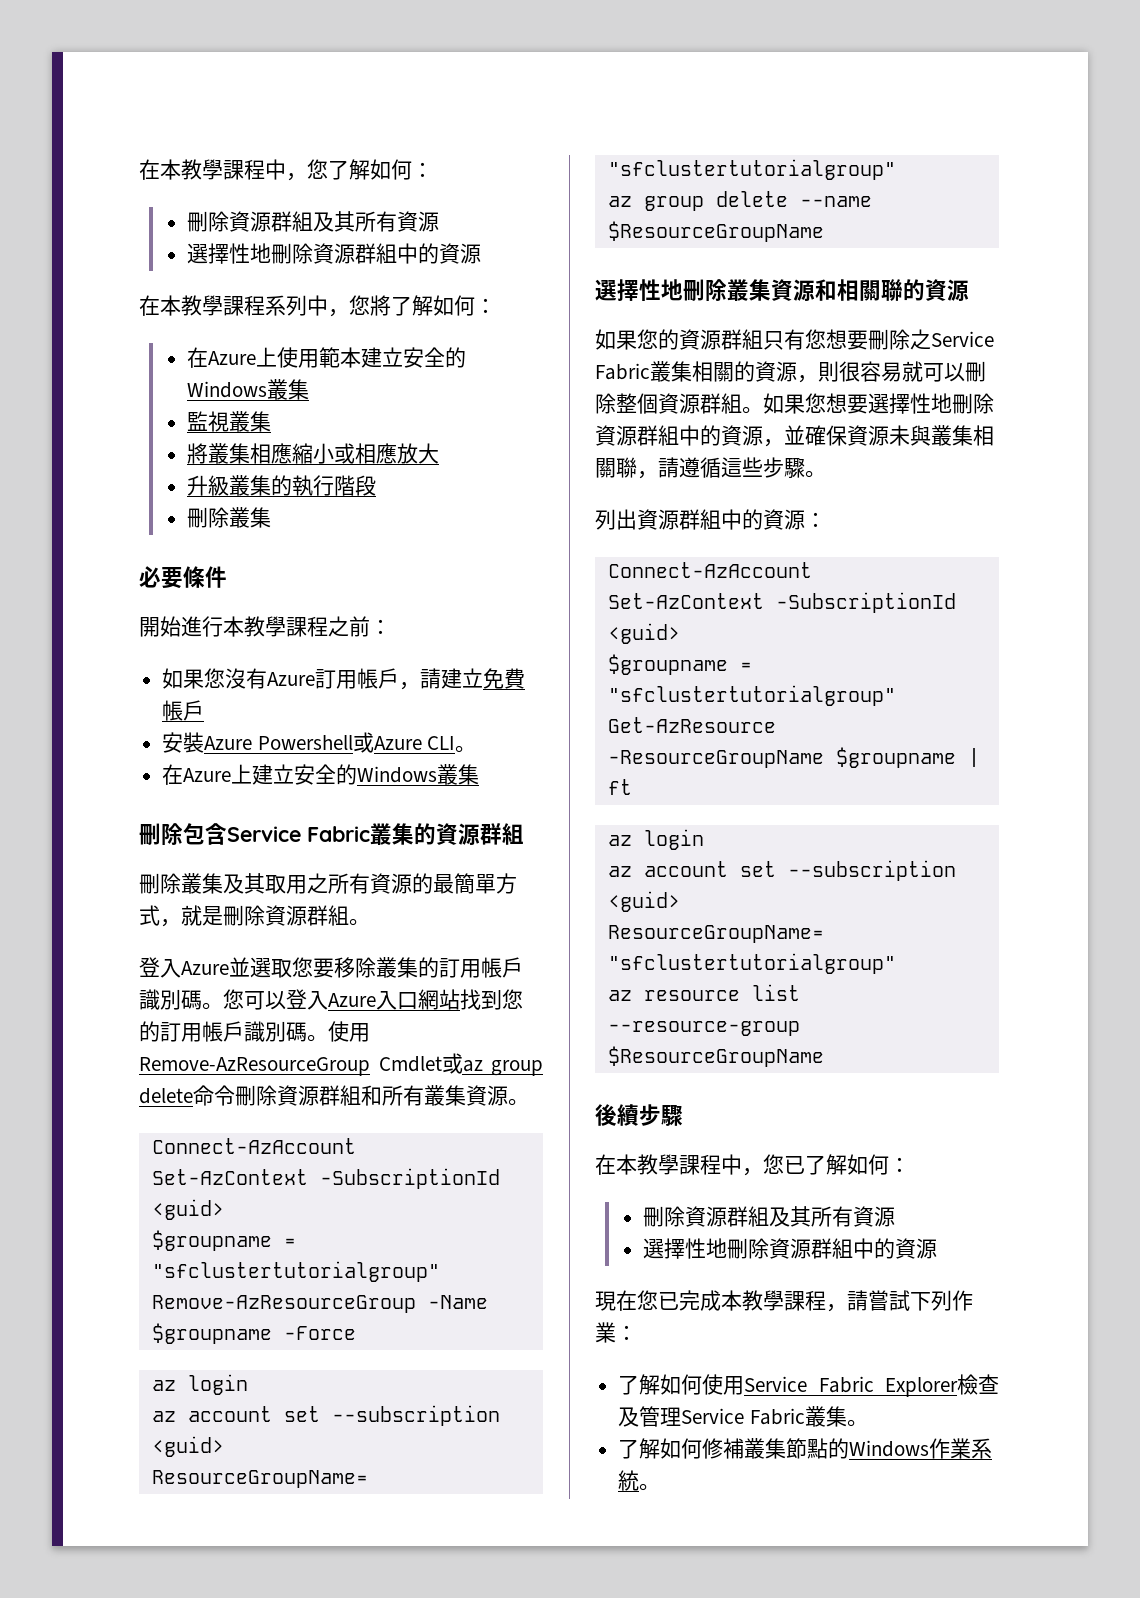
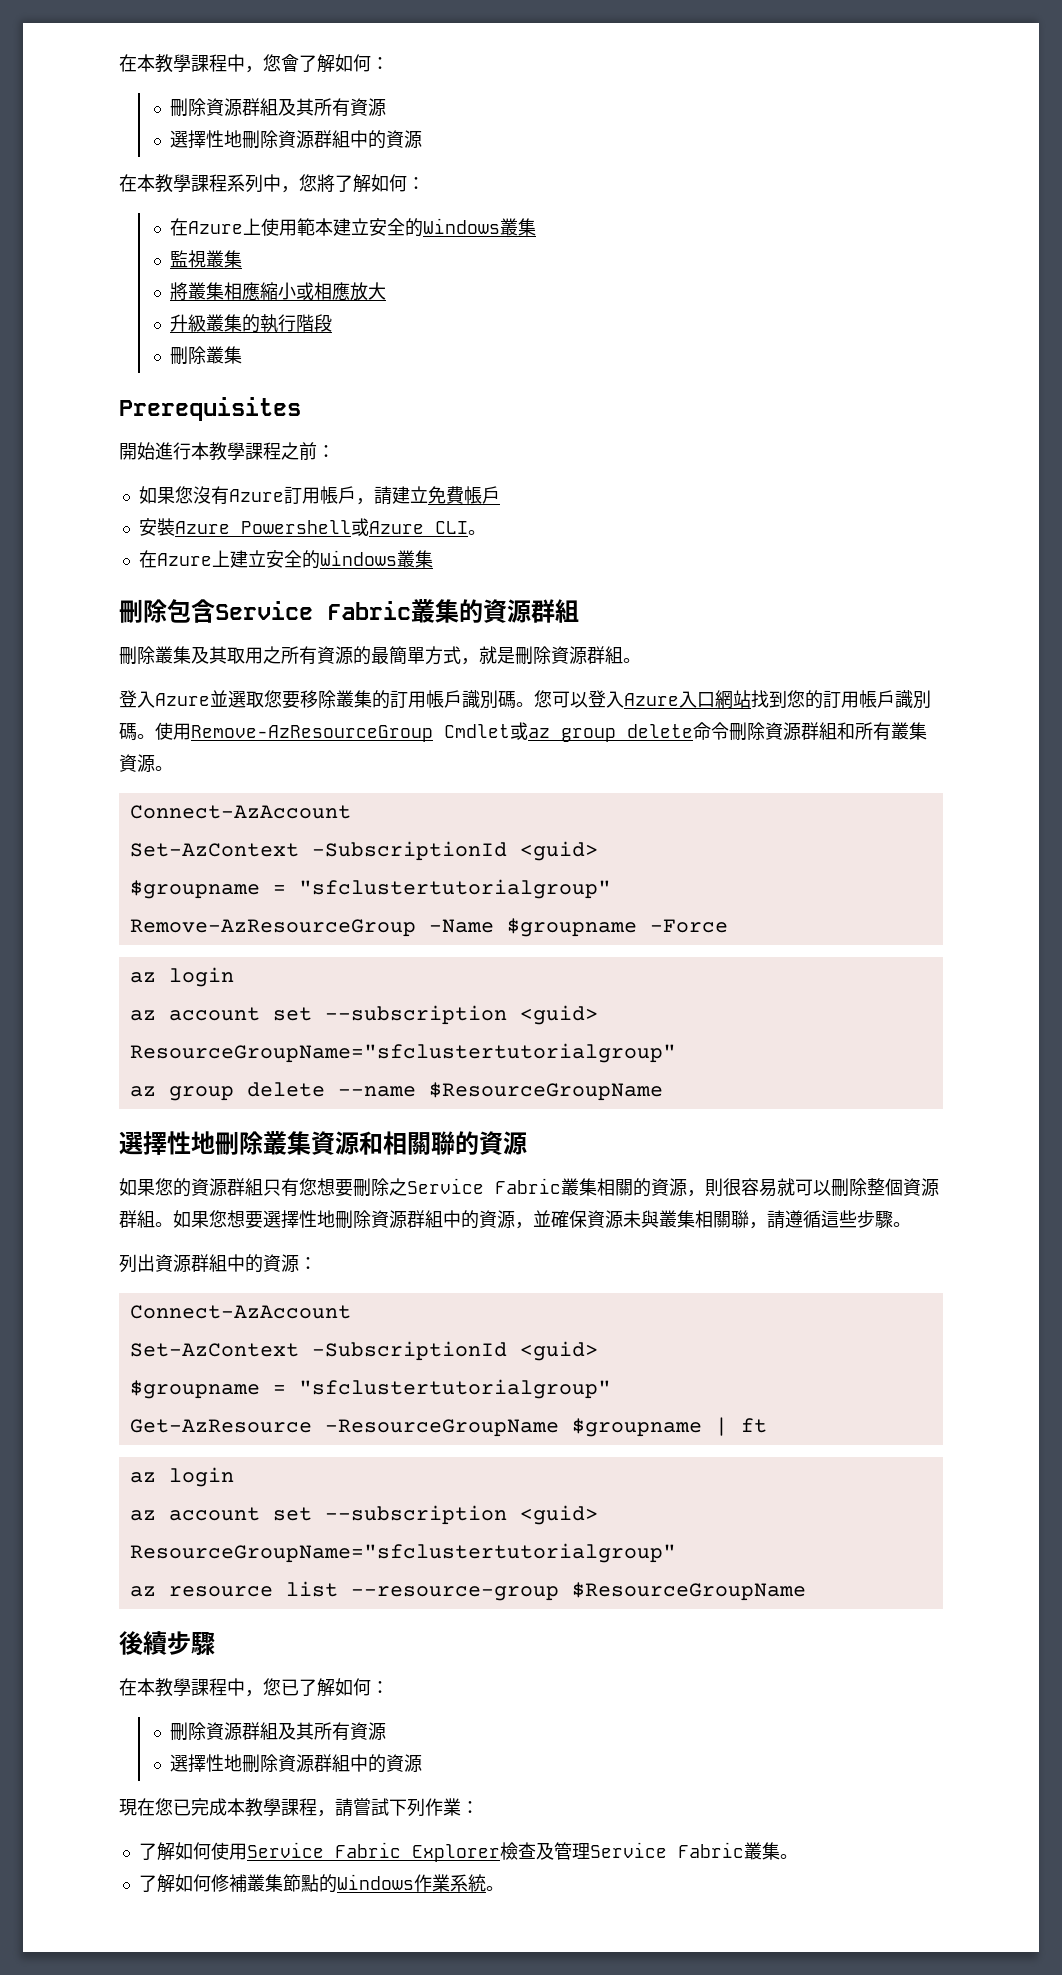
[139,159,328,181] 在本教學課程中，您 -> [119,54,299,73] 在本教學課程中，您會
[139,566,227,589] 必要條件 -> [119,397,301,421] Prerequisites

